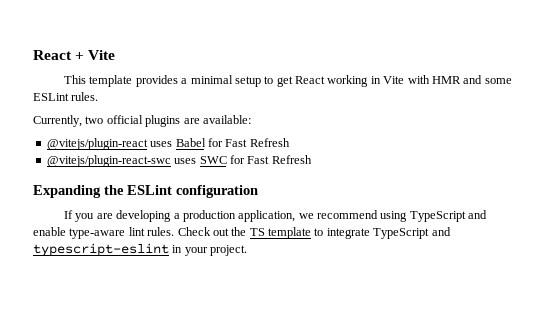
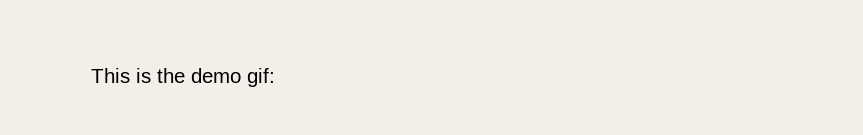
[33,50,116,60] [64,75,512,87] [33,92,99,101] [33,115,251,127] [46,138,290,150] [46,155,312,167] [33,185,258,198] [64,210,488,222] [33,227,451,239] [33,243,248,256] React + Vite // This template provides a minimal setup to get React working in Vite with HMR and some ESLint rules. // Currently, two official plugins are available: // @vitejs/plugin-react uses Babel for Fast Refresh // @vitejs/plugin-react-swc uses SWC for Fast Refresh // Expanding the ESLint configuration // If you are developing a production application, we recommend using TypeScript and enable type-aware lint rules. Check out the TS template to integrate TypeScript and typescript-eslint in your project. -> [91,68,275,87] This is the demo gif:

